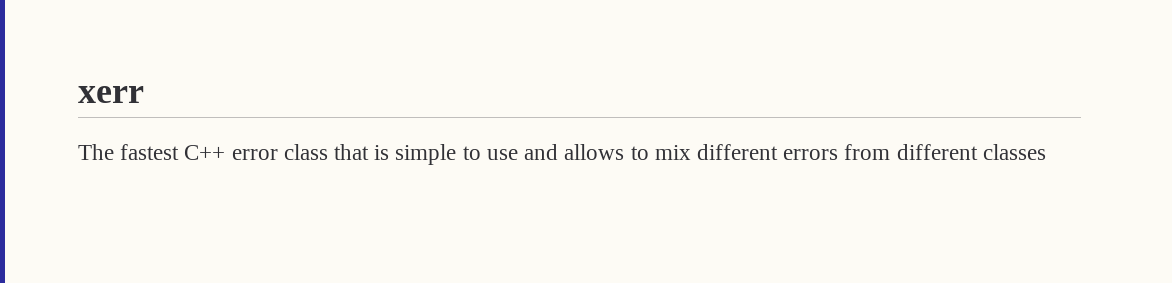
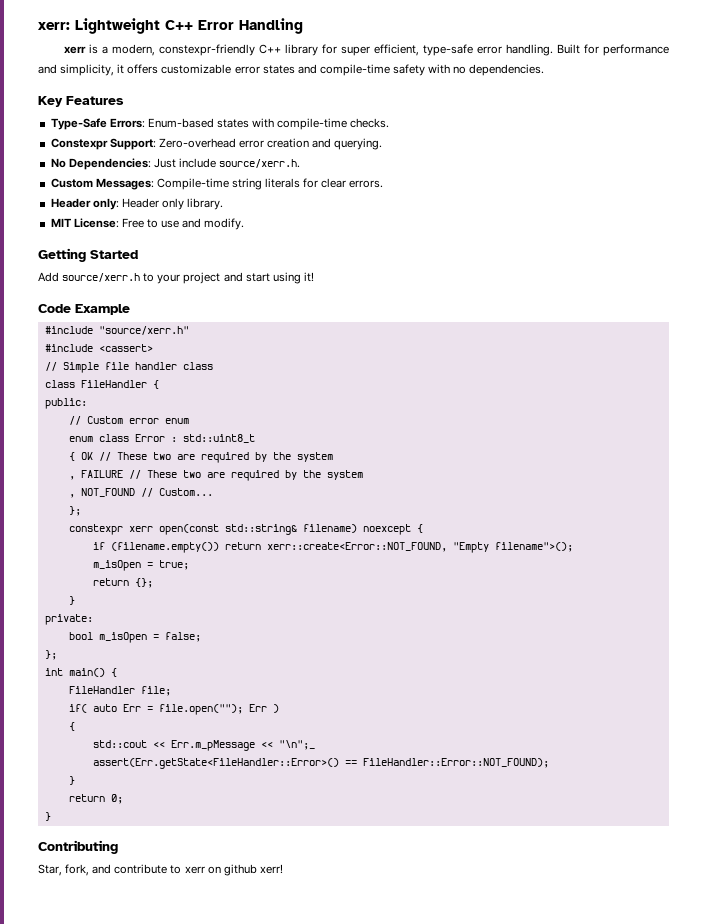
[78,86,144,103] [78,144,1046,165] xerr // The fastest C++ error class that is simple to use and allows to mix different errors from different classes -> [38,18,303,34] [63,44,670,56] [38,64,545,76] [38,96,124,107] [50,118,390,130] [50,138,383,150] [50,158,301,170] [50,178,384,190] [50,198,224,210] [50,218,245,230] [38,248,138,262] [38,272,314,284] [38,304,130,315] [44,326,189,335] [44,344,153,352] [44,362,213,373] [44,380,159,389] [44,398,87,409] [68,416,189,425] [68,434,255,443] [68,452,333,463] [68,470,363,481] [68,488,213,498] [68,506,81,516] [68,524,423,535] [92,542,573,553] [92,560,189,571] [92,578,153,588] [68,596,75,605] [44,614,93,625] [68,632,201,643] [44,650,57,660] [44,668,117,677] [68,686,171,696] [68,704,279,715] [68,722,75,731] [92,740,315,751] [92,758,549,769] [68,776,75,785] [68,794,123,804] [44,812,51,821] [38,840,118,854] [38,864,283,876] xerr: Lightweight C++ Error Handling // xerr is a modern, constexpr-friendly C++ library for super efficient, type-safe error handling. Built for performance and simplicity, it offers customizable error states and compile-time safety with no dependencies. // Key Features // Type-Safe Errors: Enum-based states with compile-time checks. // Constexpr Support: Zero-overhead error creation and querying. // No Dependencies: Just include source/xerr.h. // Custom Messages: Compile-time string literals for clear errors. // Header only: Header only library. // MIT License: Free to use and modify. // Getting Started // Add source/xerr.h to your project and start using it! // Code Example // #include "source/xerr.h" // #include <cassert> // // Simple file handler class // class FileHandler { // public: // // Custom error enum // enum class Error : std::uint8_t // { OK // These two are required by the system // , FAILURE // These two are required by the system // , NOT_FOUND // Custom... // }; // constexpr xerr open(const std::string& filename) noexcept { // if (filename.empty()) return xerr::create<Error::NOT_FOUND, "Empty filename">(); // m_isOpen = true; // return {}; // } // private: // bool m_isOpen = false; // }; // int main() { // FileHandler file; // if( auto Err = file.open(""); Err ) // { // std::cout << Err.m_pMessage << "\n";_ // assert(Err.getState<FileHandler::Error>() == FileHandler::Error::NOT_FOUND); // } // return 0; // } // Contributing // Star, fork, and contribute to xerr on github xerr!

